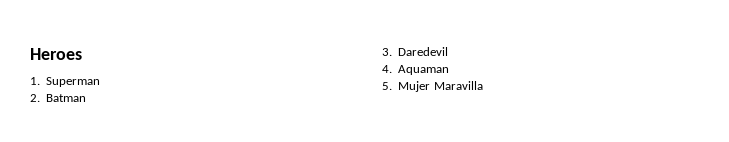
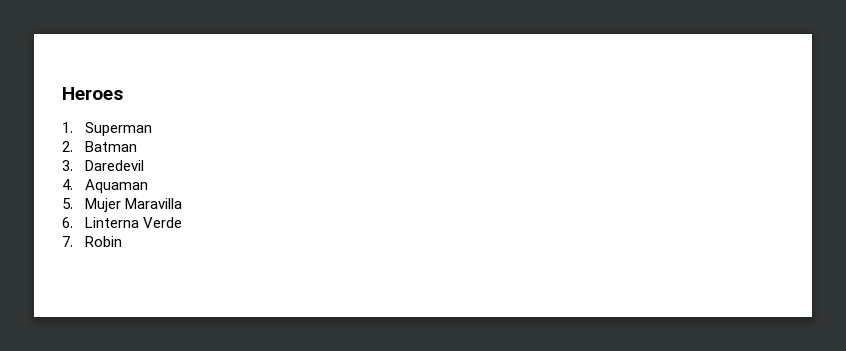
(483, 85) none -> [62,217,182,228] [62,236,122,247] // 6. Linterna Verde // 7. Robin

